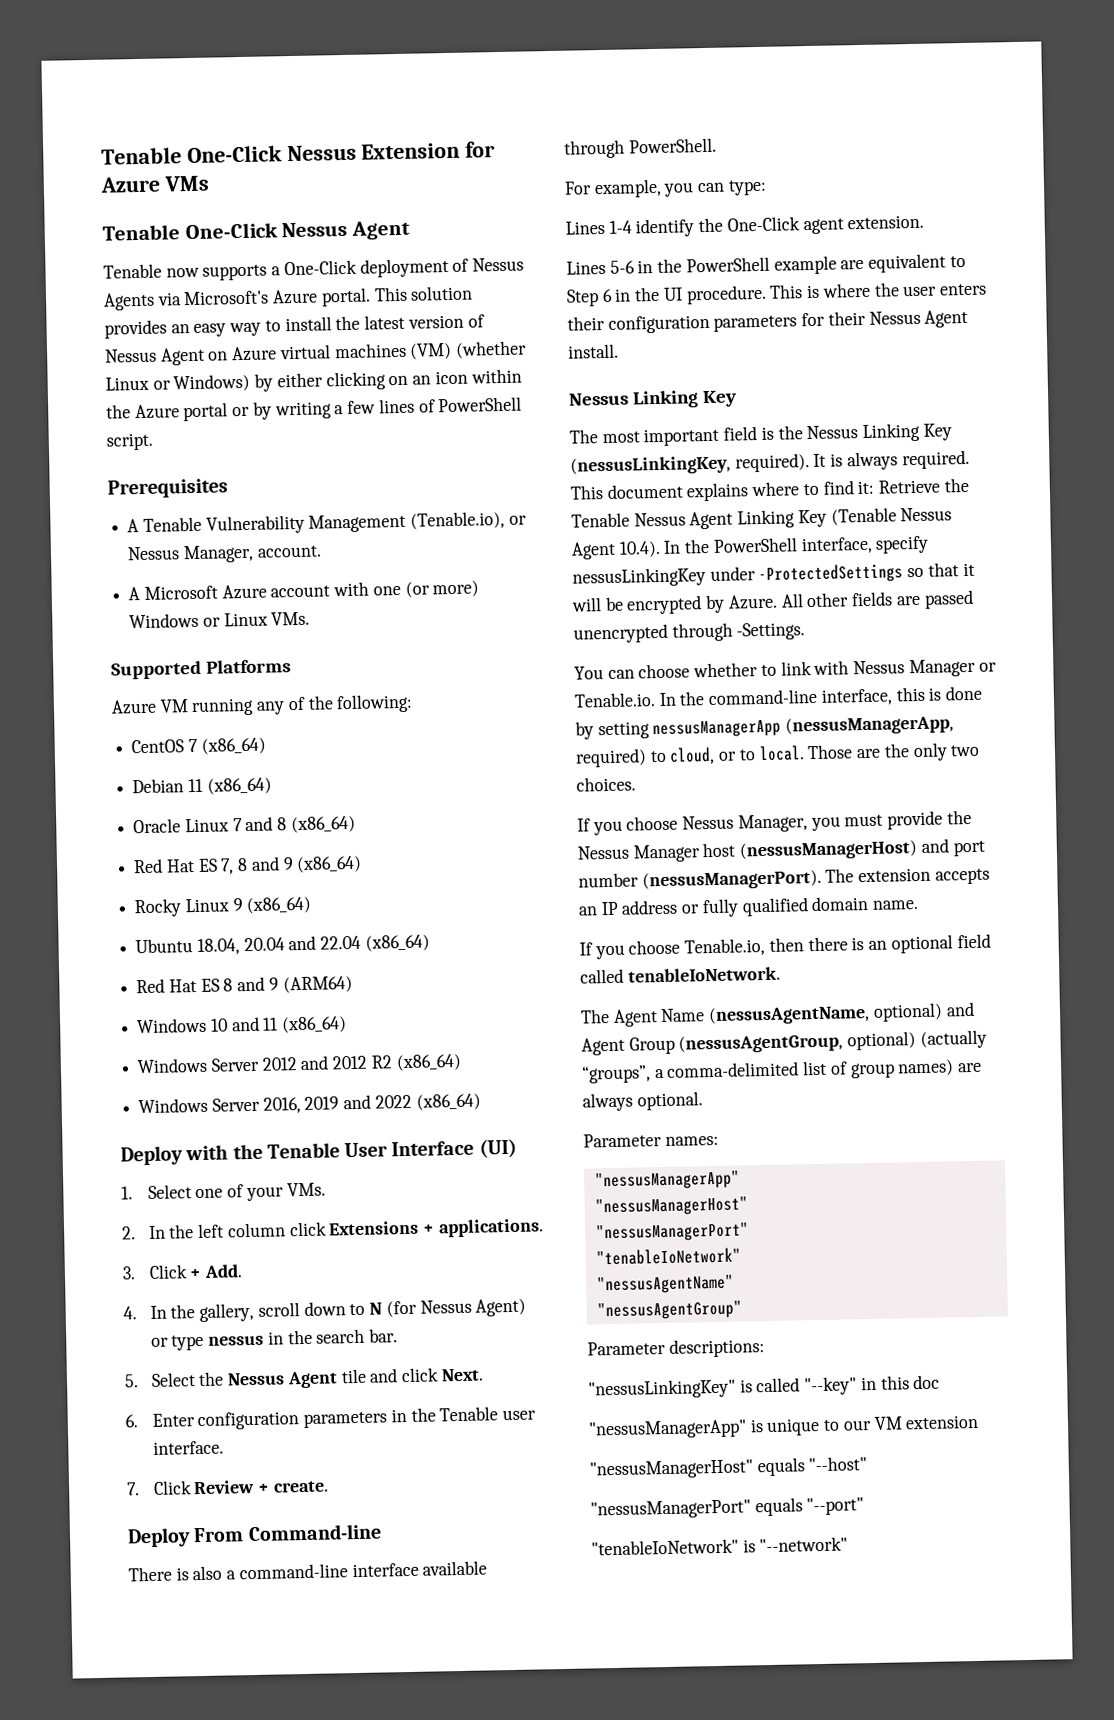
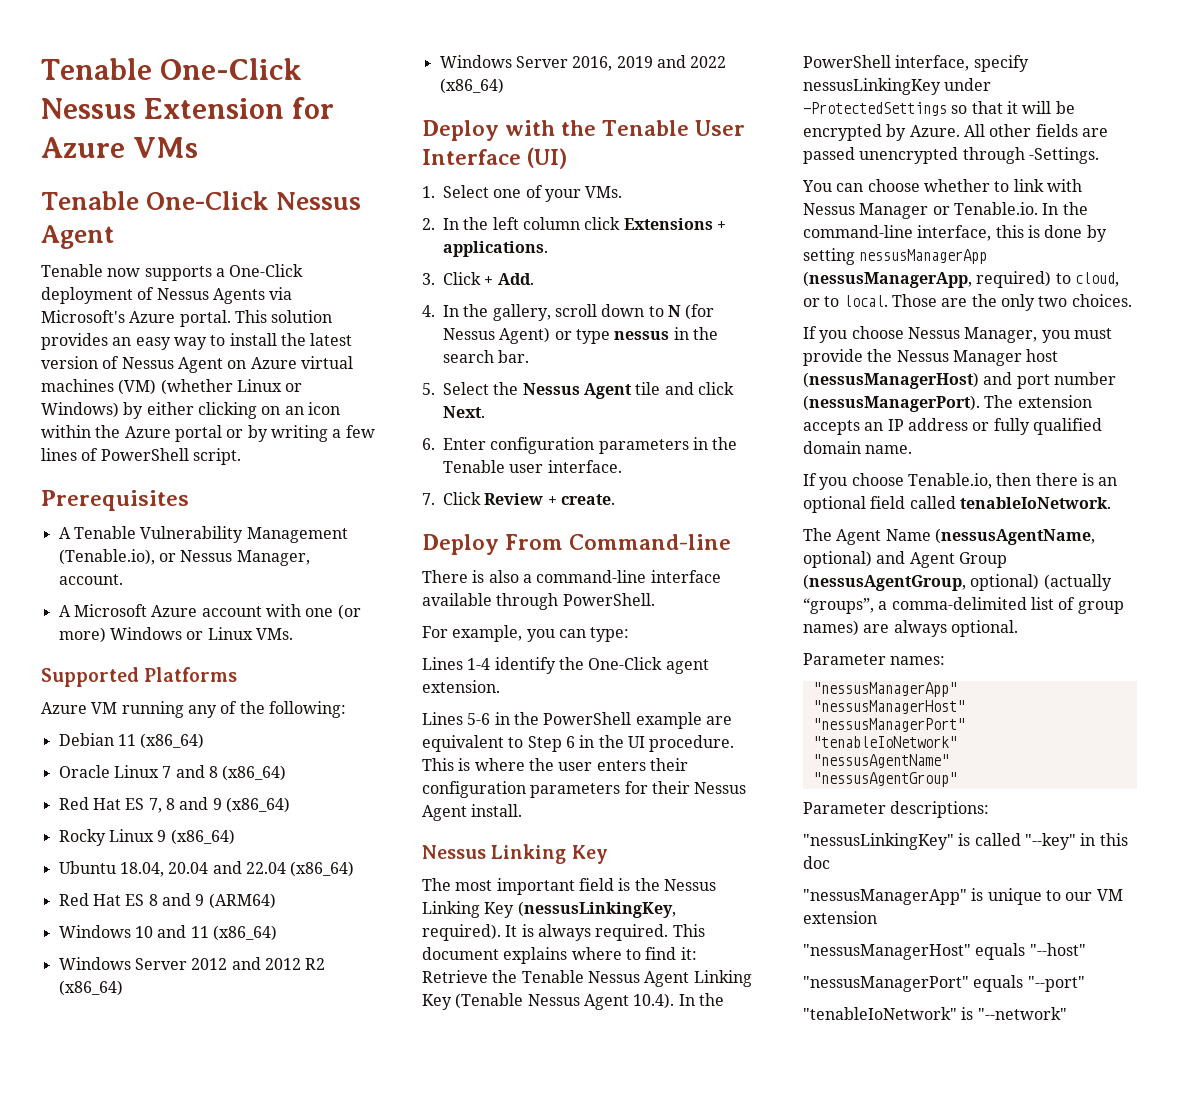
[131,737,266,755] // CentOS 7 (x86_64) -> (346, 709) none

